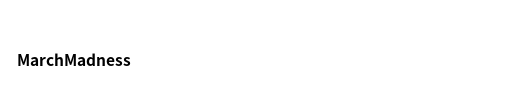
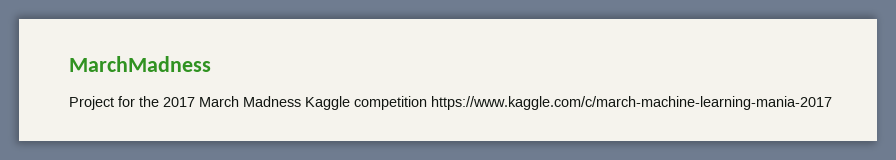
(131, 59) none -> [69,96,832,110] // Project for the 2017 March Madness Kaggle competition https://www.kaggle.com/c/march-machine-learning-mania-2017

